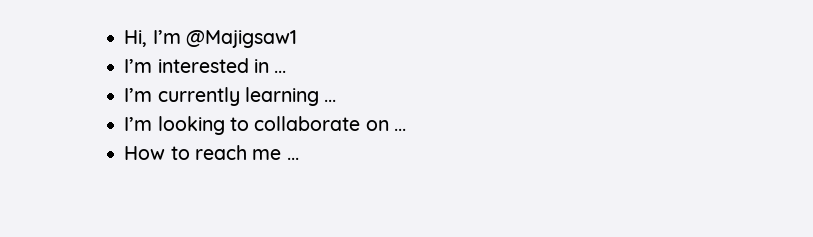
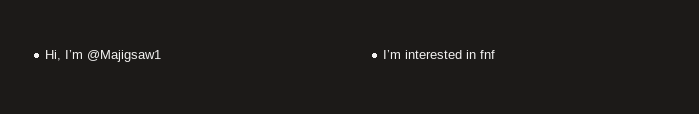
[274,70,287,73] [124,87,337,106] [124,116,406,135] [124,145,299,160] ... // I’m currently learning ... // I’m looking to collaborate on ... // How to reach me ... -> [480,50,496,59] fnf

